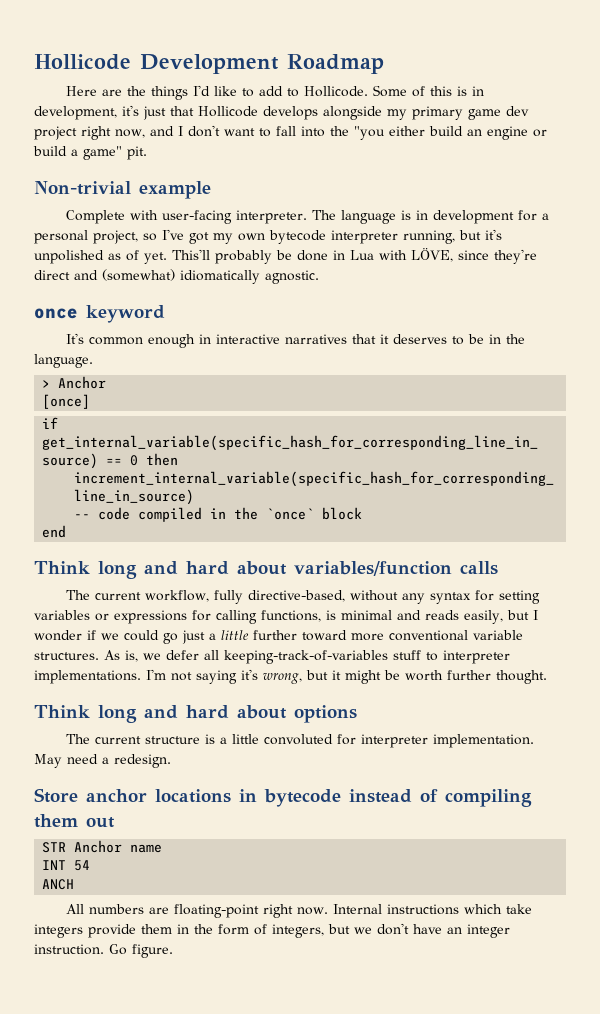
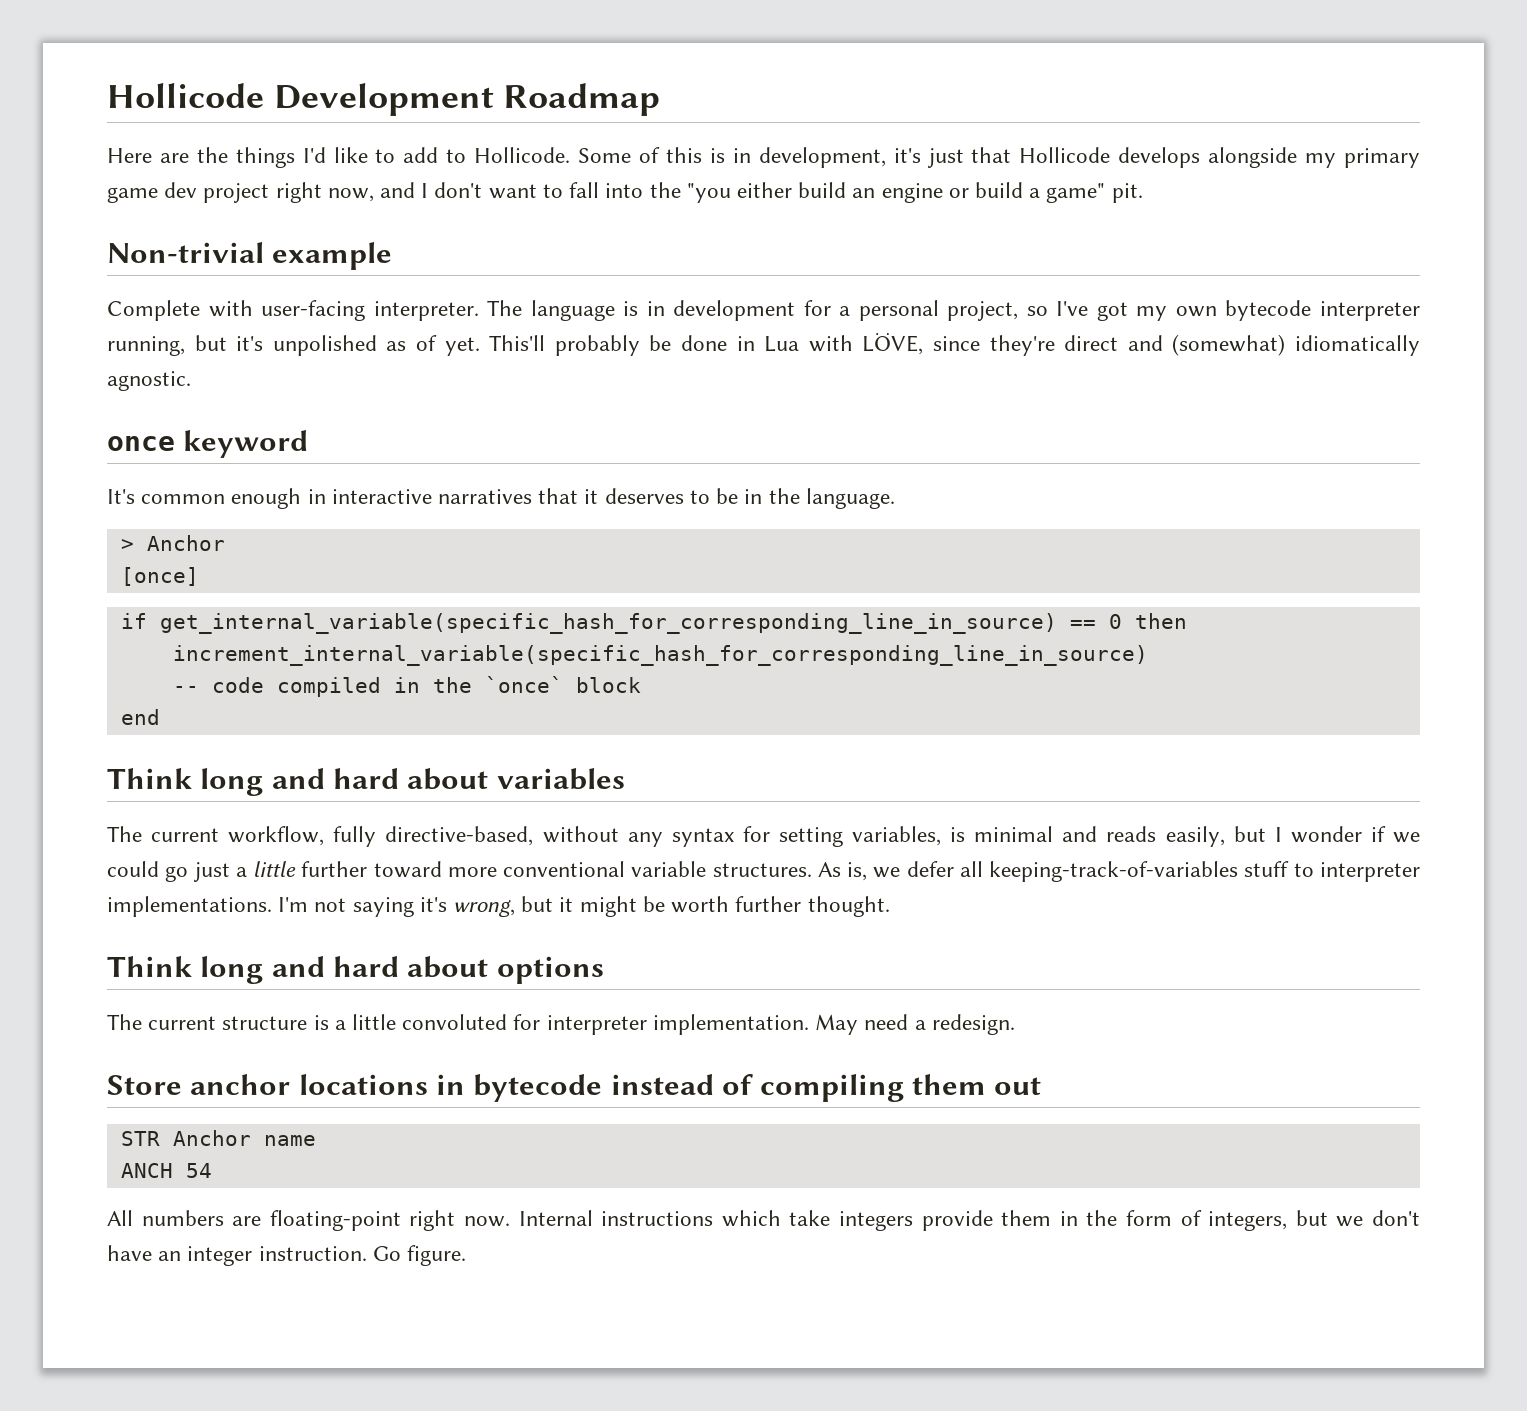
[294,561,498,576] variables/function calls -> [496,768,625,790] variables
[34,610,321,624] variables or expressions for calling functions, -> [852,826,942,846] variables,
[42,860,67,870] INT -> [120,1163,173,1178] ANCH
[42,879,75,890] // ANCH -> (212, 1170) none

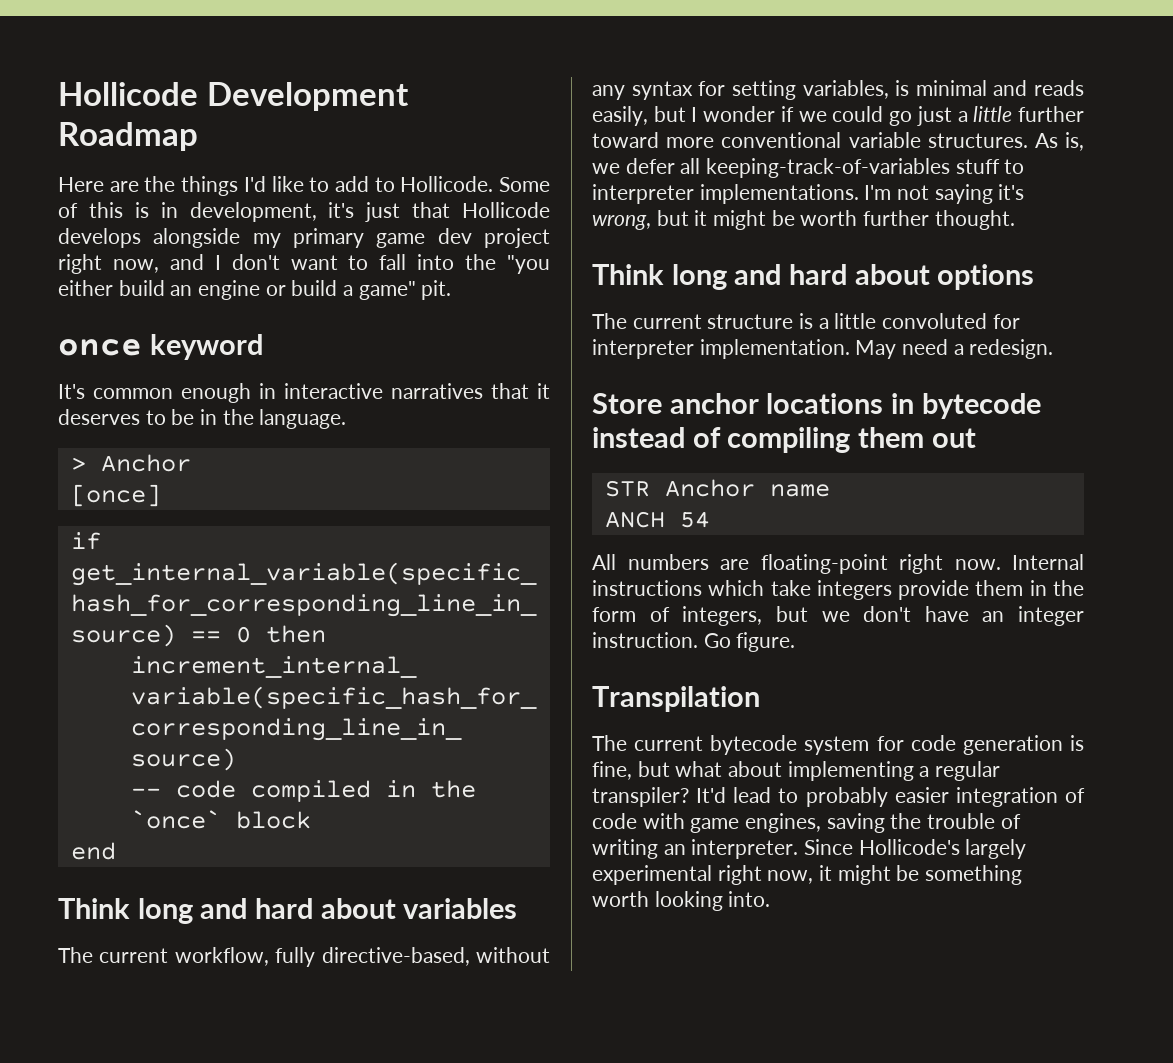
[107,242,393,270] [107,300,1420,321] [107,333,1420,356] [107,371,191,391] // Non-trivial example // Complete with user-facing interpreter. The language is in development for a personal project, so I've got my own bytecode interpreter running, but it's unpolished as of yet. This'll probably be done in Lua with LÖVE, since they're direct and (somewhat) idiomatically agnostic. -> (452, 290) none
(467, 1255) none -> [592,686,760,712] [592,735,1084,755] [592,761,1001,781] [592,787,1085,807] [592,813,1021,833] [592,839,1027,859] [592,865,1023,885] [592,891,771,911] // Transpilation // The current bytecode system for code generation is fine, but what about implementing a regular transpiler? It'd lead to probably easier integration of code with game engines, saving the trouble of writing an interpreter. Since Hollicode's largely experimental right now, it might be something worth looking into.

